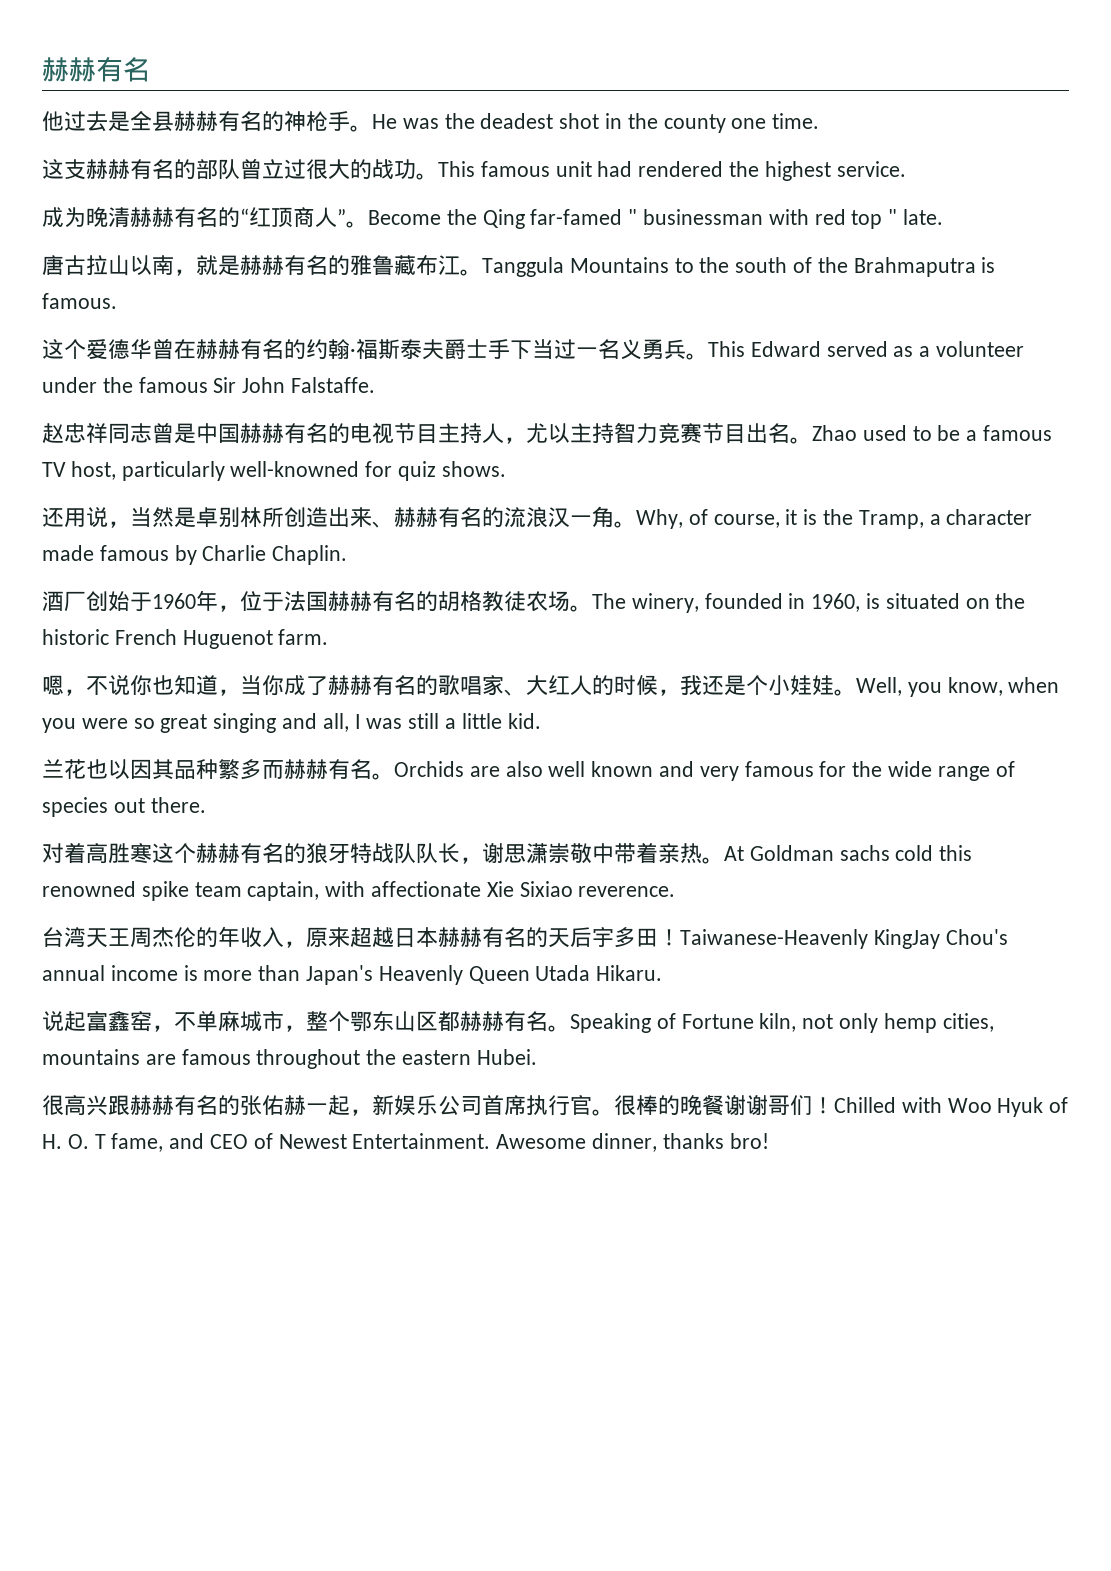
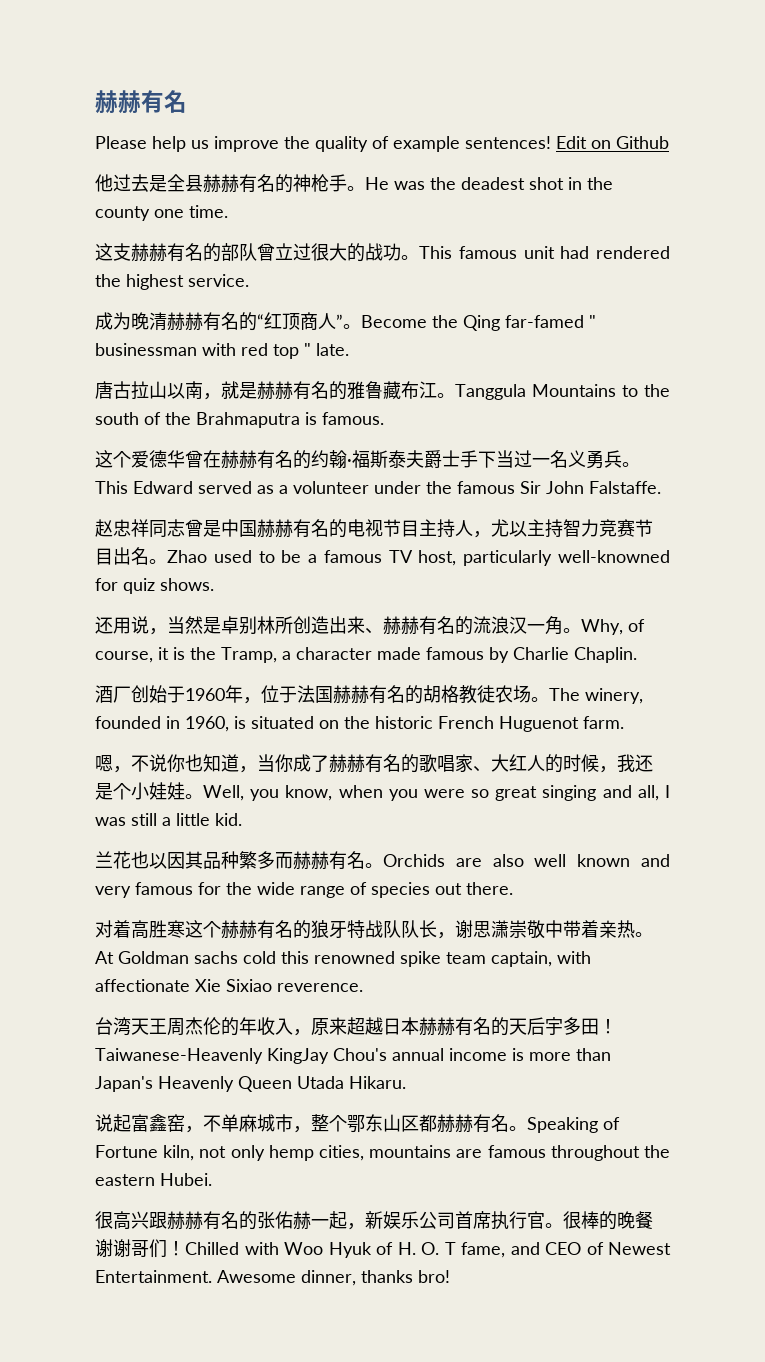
[42,57,150,82] 赫赫有名 -> [95,90,187,114] [95,136,669,152] 赫赫有名 // Please help us improve the quality of example sentences! Edit on Github

